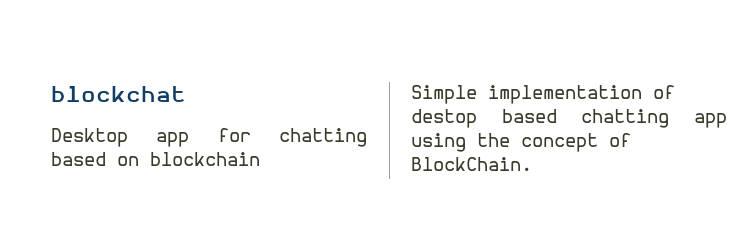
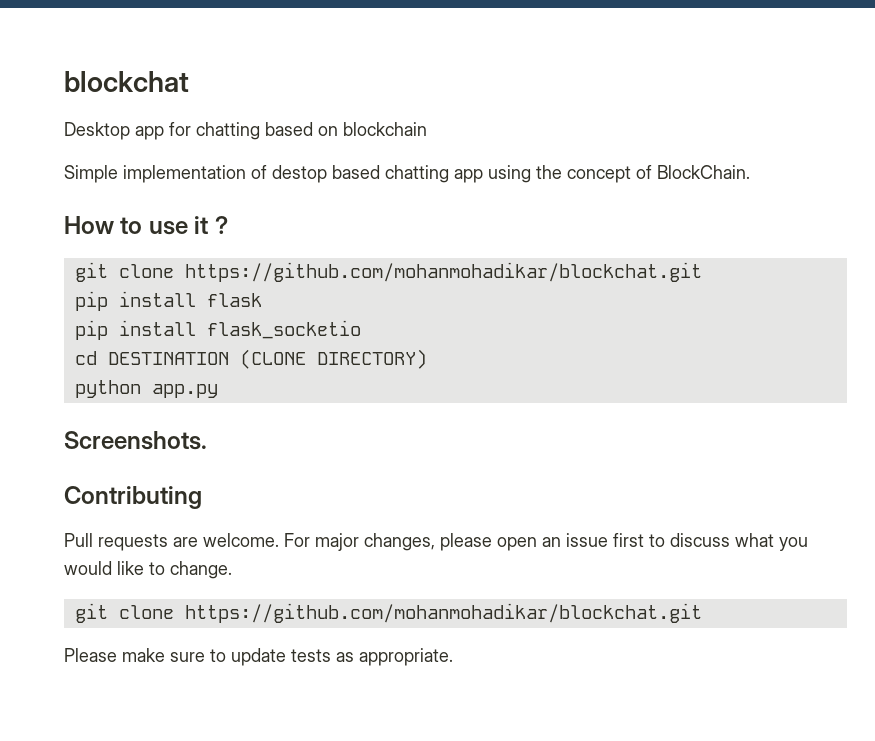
(532, 164) none -> [64,216,228,235] [74,262,702,282] [74,291,262,311] [74,320,361,340] [74,349,427,369] [74,380,218,398] [64,431,207,450] [64,486,202,509] [64,533,808,551] [64,561,232,579] [74,603,702,623] [64,648,453,666] // How to use it ? // git clone https://github.com/mohanmohadikar/blockchat.git // pip install flask // pip install flask_socketio // cd DESTINATION (CLONE DIRECTORY) // python app.py // Screenshots. // Contributing // Pull requests are welcome. For major changes, please open an issue first to discuss what you would like to change. // git clone https://github.com/mohanmohadikar/blockchat.git // Please make sure to update tests as appropriate.

